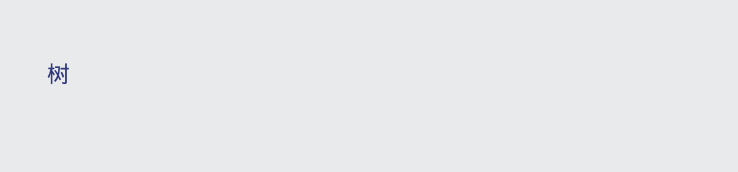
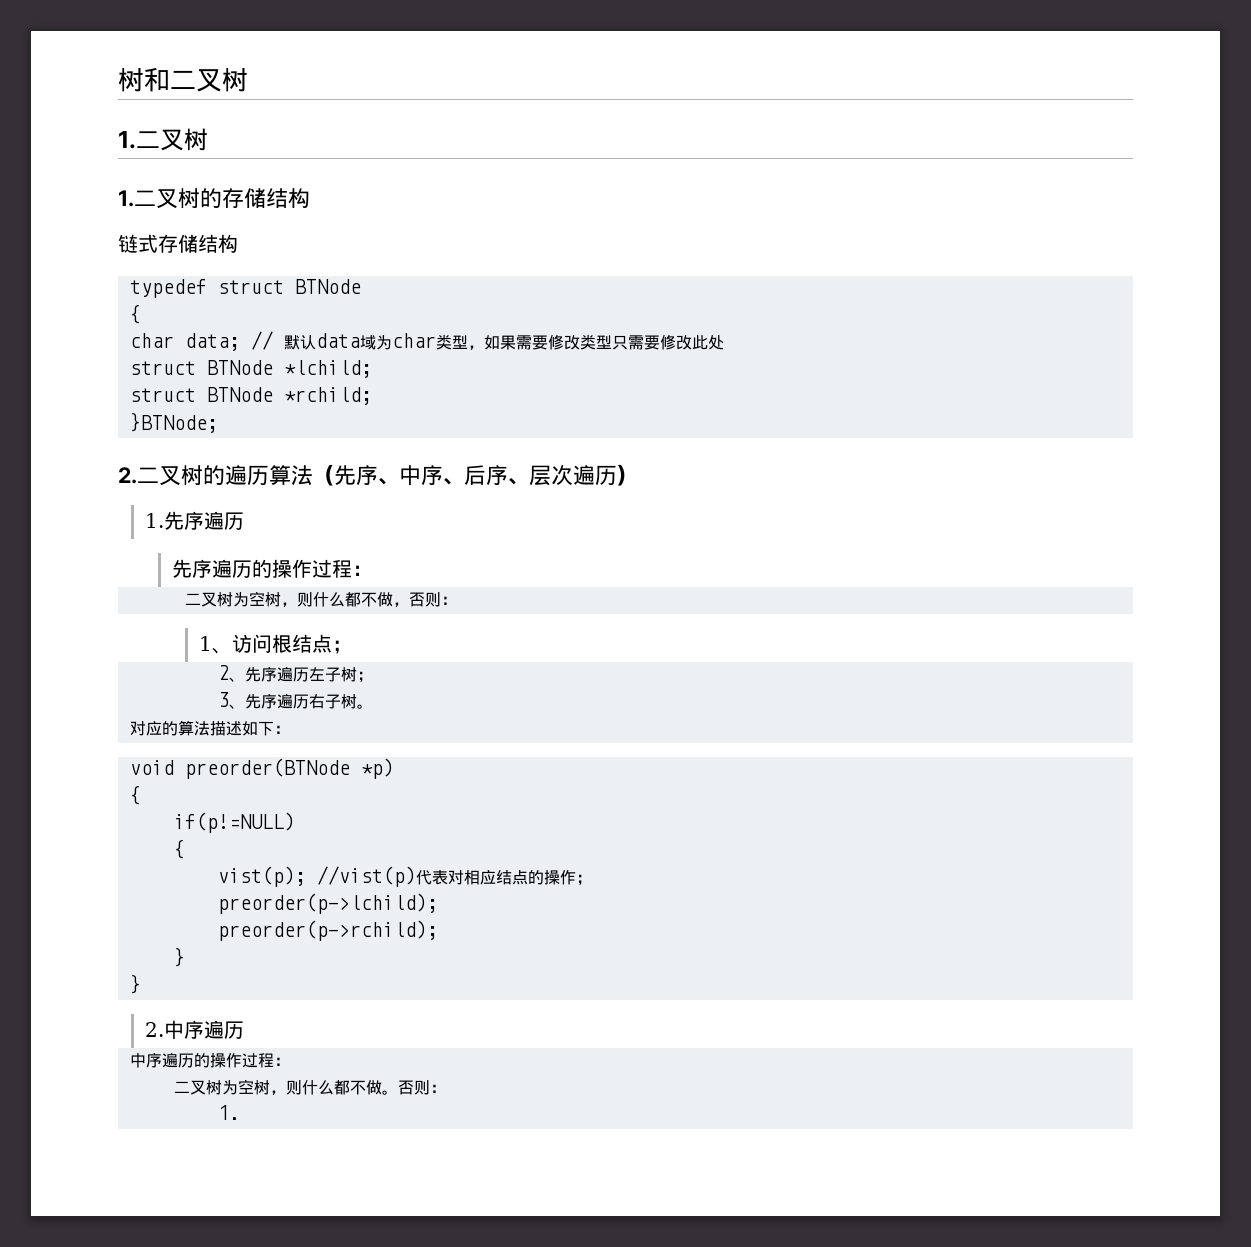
[47,63,70,85] 树 -> [118,67,248,92] [118,128,208,151] [118,188,310,209] [118,234,238,253] [130,279,361,298] [130,304,141,324] [130,331,724,351] [130,360,372,378] [130,387,372,405] [130,412,218,433] [118,464,638,486] [145,511,245,530] [172,559,373,578] [185,591,457,607] [199,634,353,654] [218,665,373,683] [218,692,373,709] [130,720,290,736] [130,758,394,779] [130,785,141,805] [174,812,295,833] [174,839,185,859] [218,866,592,887] [218,893,438,914] [218,920,438,941] [174,947,185,967] [130,974,141,994] [145,1020,245,1039] [130,1053,290,1068] [174,1079,446,1095] [218,1105,240,1120] 树和二叉树 // 1.二叉树 // 1.二叉树的存储结构 // 链式存储结构 // typedef struct BTNode // { // char data; // 默认data域为char类型，如果需要修改类型只需要修改此处 // struct BTNode *lchild; // struct BTNode *rchild; // }BTNode; // 2.二叉树的遍历算法（先序、中序、后序、层次遍历） // 1.先序遍历 // 先序遍历的操作过程： // 二叉树为空树，则什么都不做，否则： // 1、访问根结点； // 2、先序遍历左子树； // 3、先序遍历右子树。 // 对应的算法描述如下： // void preorder(BTNode *p) // { // if(p!=NULL) // { // vist(p); //vist(p)代表对相应结点的操作； // preorder(p->lchild); // preorder(p->rchild); // } // } // 2.中序遍历 // 中序遍历的操作过程： // 二叉树为空树，则什么都不做。否则： // 1.

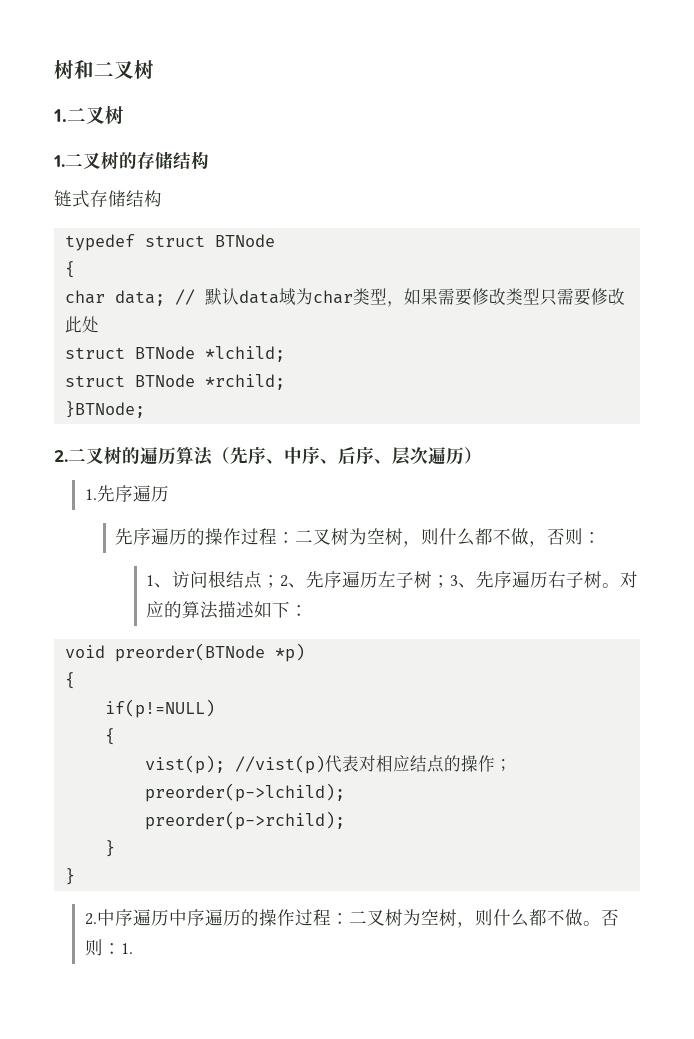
(373, 570) // -> (296, 537) none
(353, 647) // -> (281, 581) none
(373, 677) // -> (451, 581) none
(373, 706) // -> (621, 585) none
(245, 1030) // -> (169, 917) none
(290, 1061) // -> (349, 918) none
(446, 1088) // -> (121, 948) none

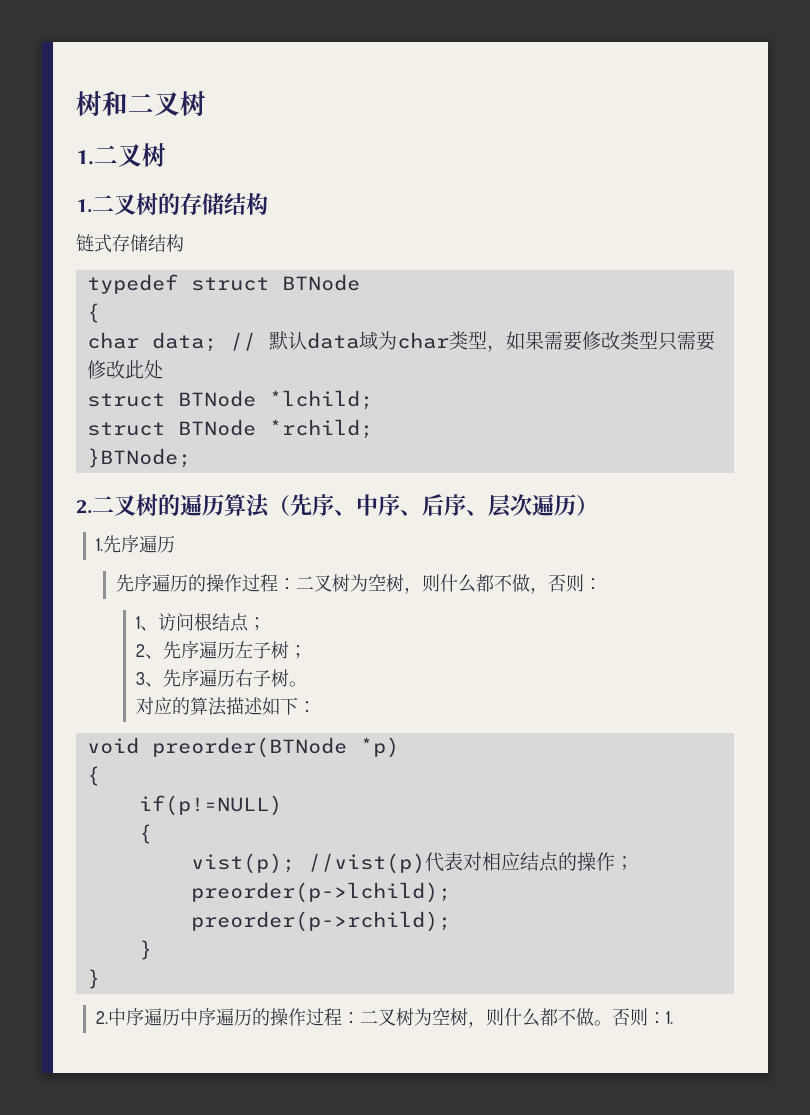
(281, 581) none -> (266, 624) //
(451, 581) none -> (307, 652) //
(621, 585) none -> (307, 684) //

